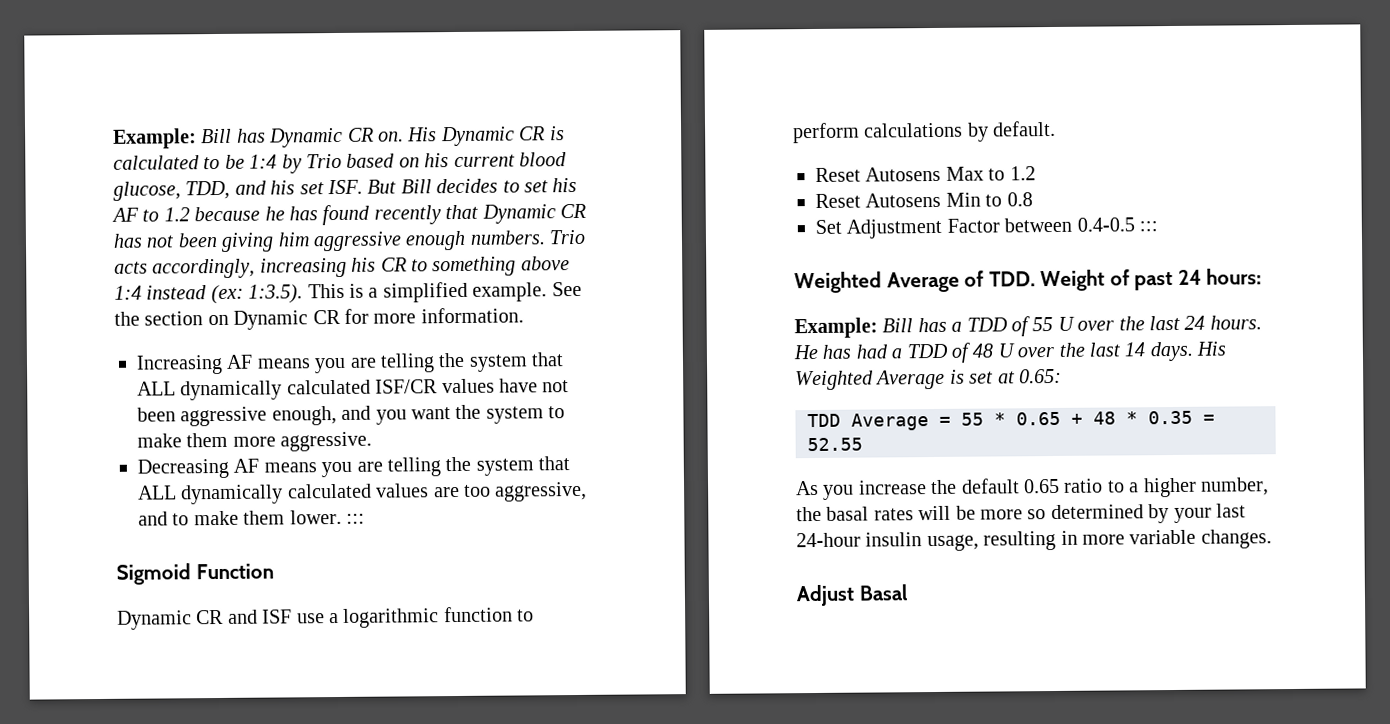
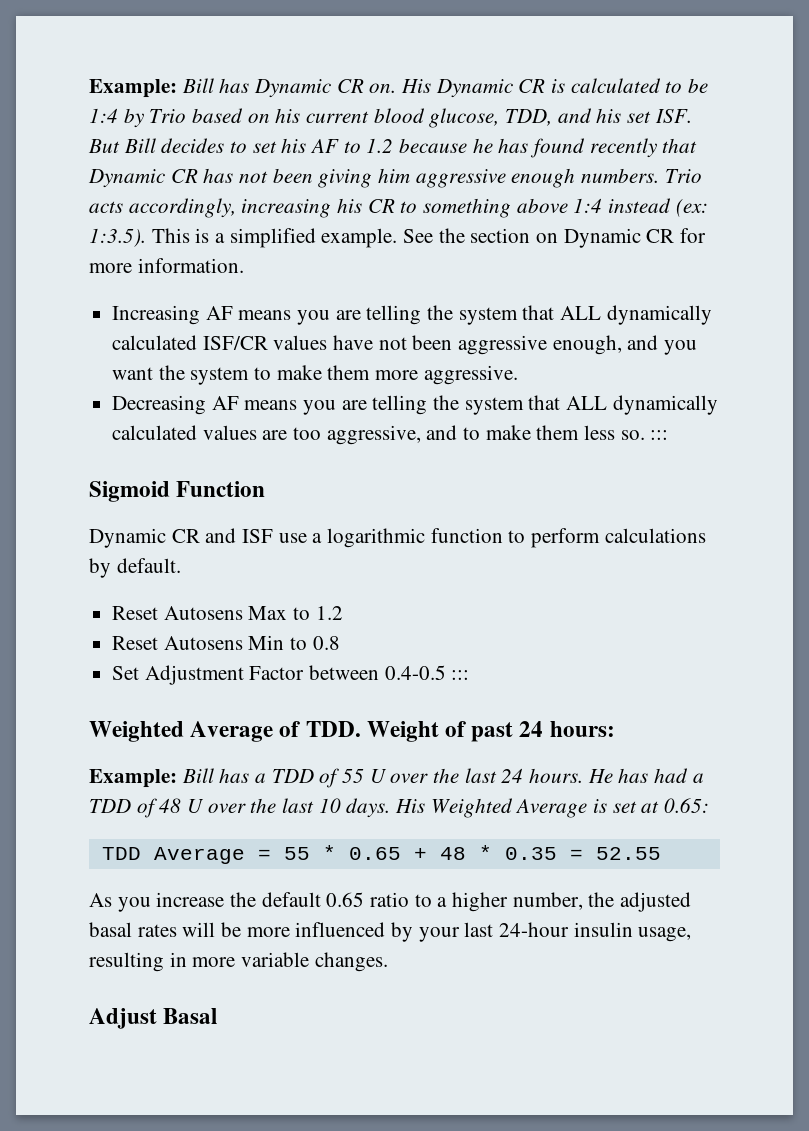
[289,509,342,525] lower. -> [584,425,645,440] less so.
[1124,342,1146,357] 14 -> [318,798,341,813] 10
(822, 514) none -> [620,892,692,912] adjusted
[1027,504,1144,520] so determined -> [295,922,386,937] influenced

